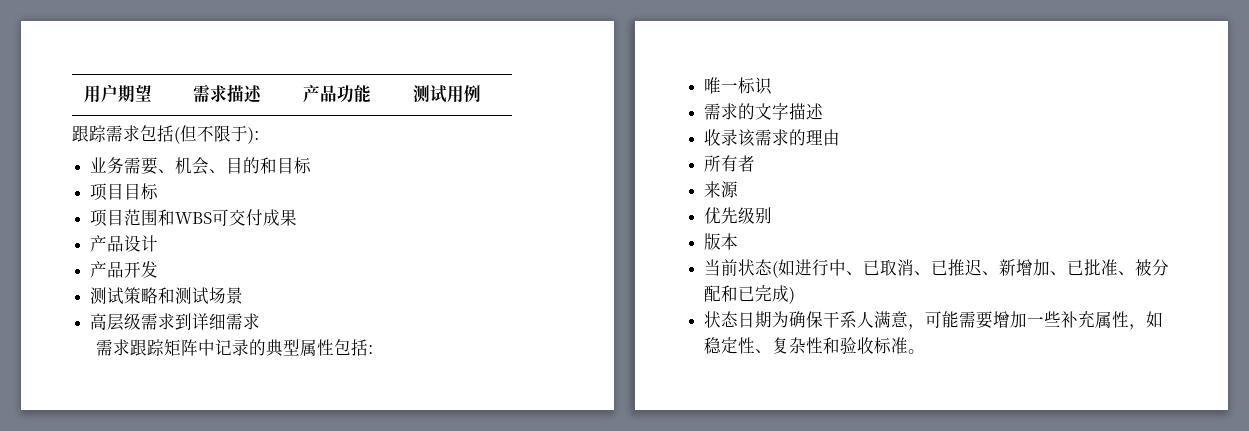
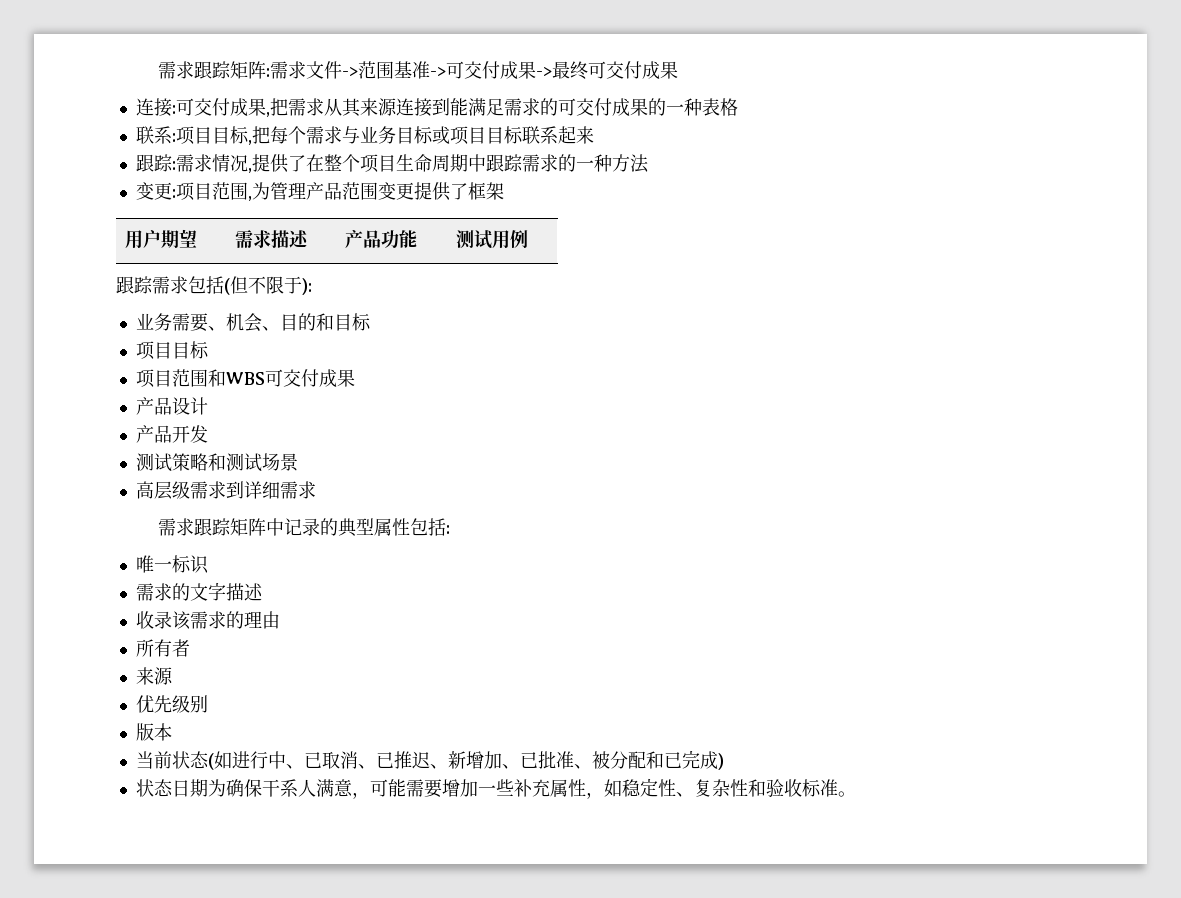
(83, 94) none -> [157,61,678,80] [135,98,738,117] [135,126,594,145] [135,154,649,173] [135,182,504,201] 需求跟踪矩阵:需求文件->范围基准->可交付成果->最终可交付成果 // 连接:可交付成果,把需求从其来源连接到能满足需求的可交付成果的一种表格 // 联系:项目目标,把每个需求与业务目标或项目目标联系起来 // 跟踪:需求情况,提供了在整个项目生命周期中跟踪需求的一种方法 // 变更:项目范围,为管理产品范围变更提供了框架 //

